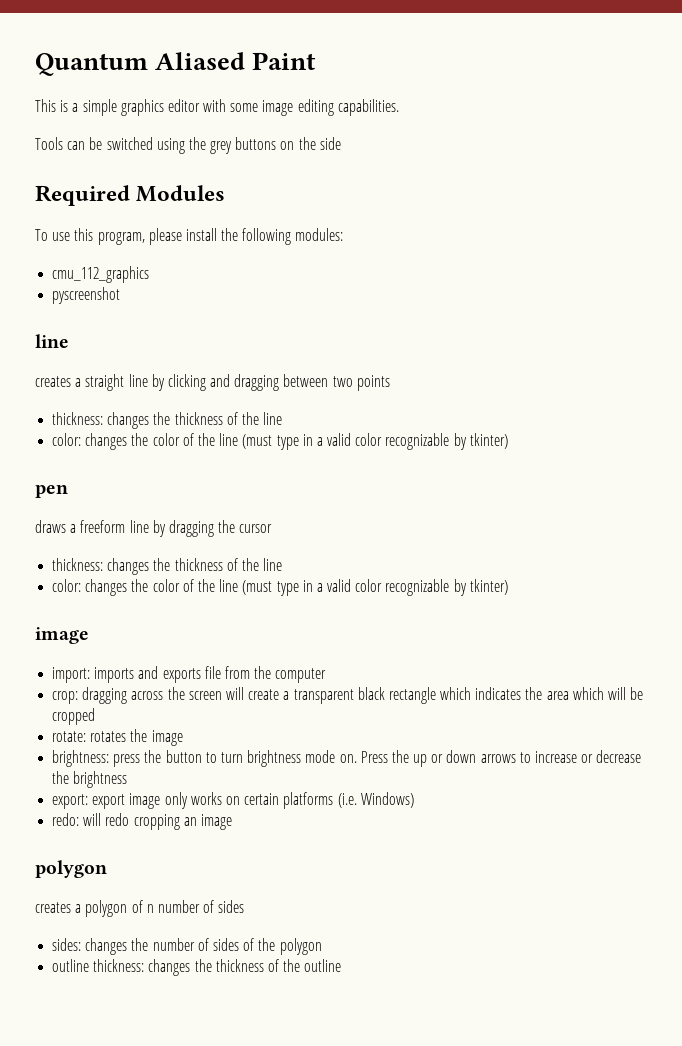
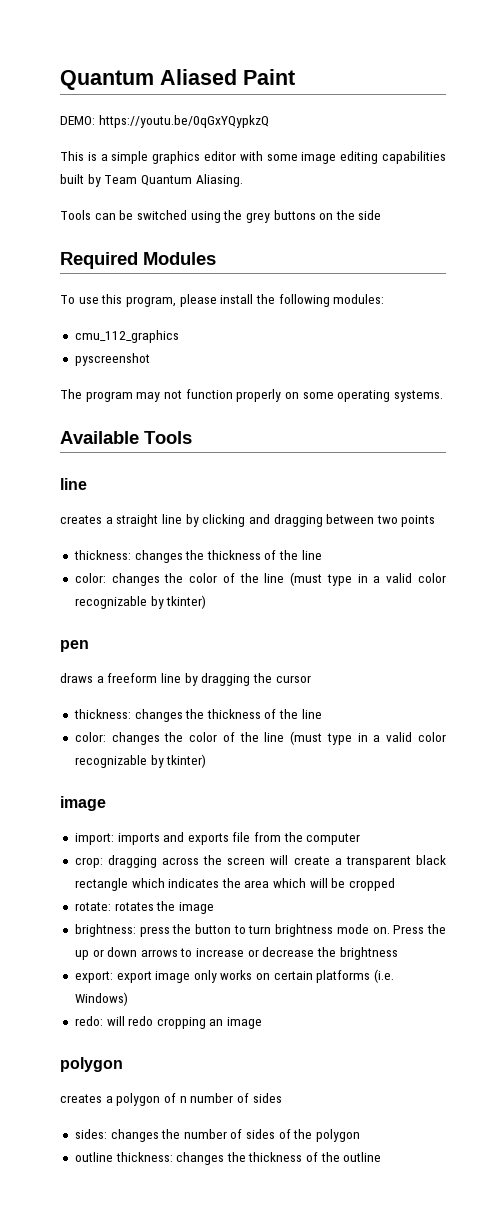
(317, 61) none -> [60,115,269,128] // DEMO: https://youtu.be/0qGxYQypkzQ
[337,99,399,116] capabilities. -> [382,151,447,164] [60,174,243,187] capabilities built by Team Quantum Aliasing.
(121, 295) none -> [60,389,443,402] [60,431,192,444] // The program may not function properly on some operating systems. // Available Tools

